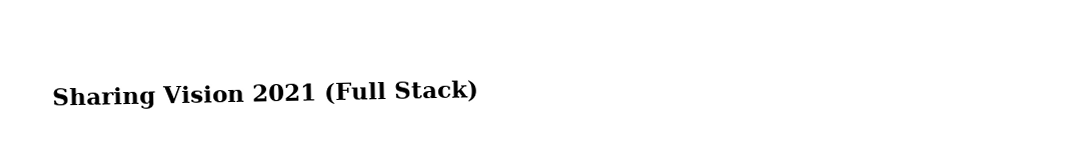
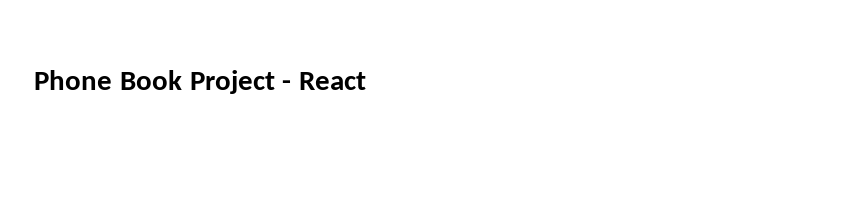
[52,80,479,111] Sharing Vision 2021 (Full Stack) -> [34,70,367,94] Phone Book Project - React

